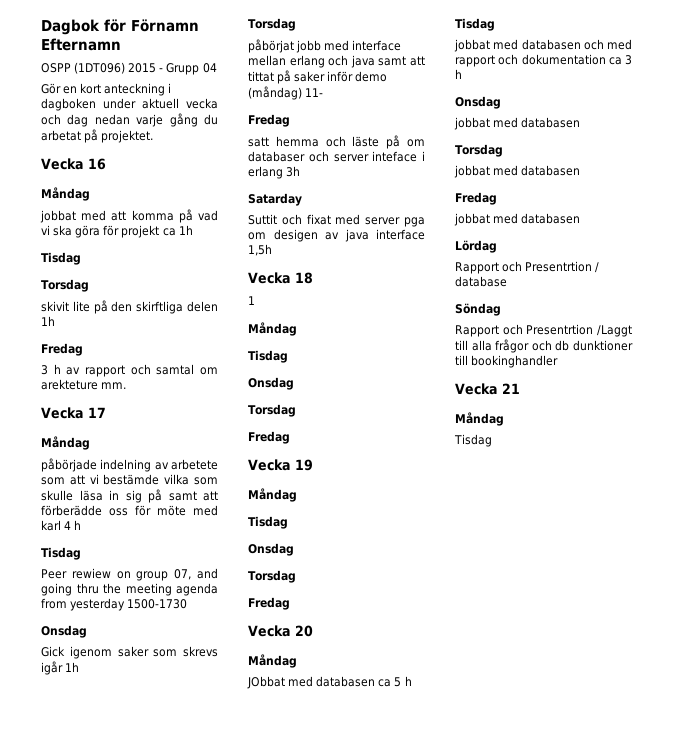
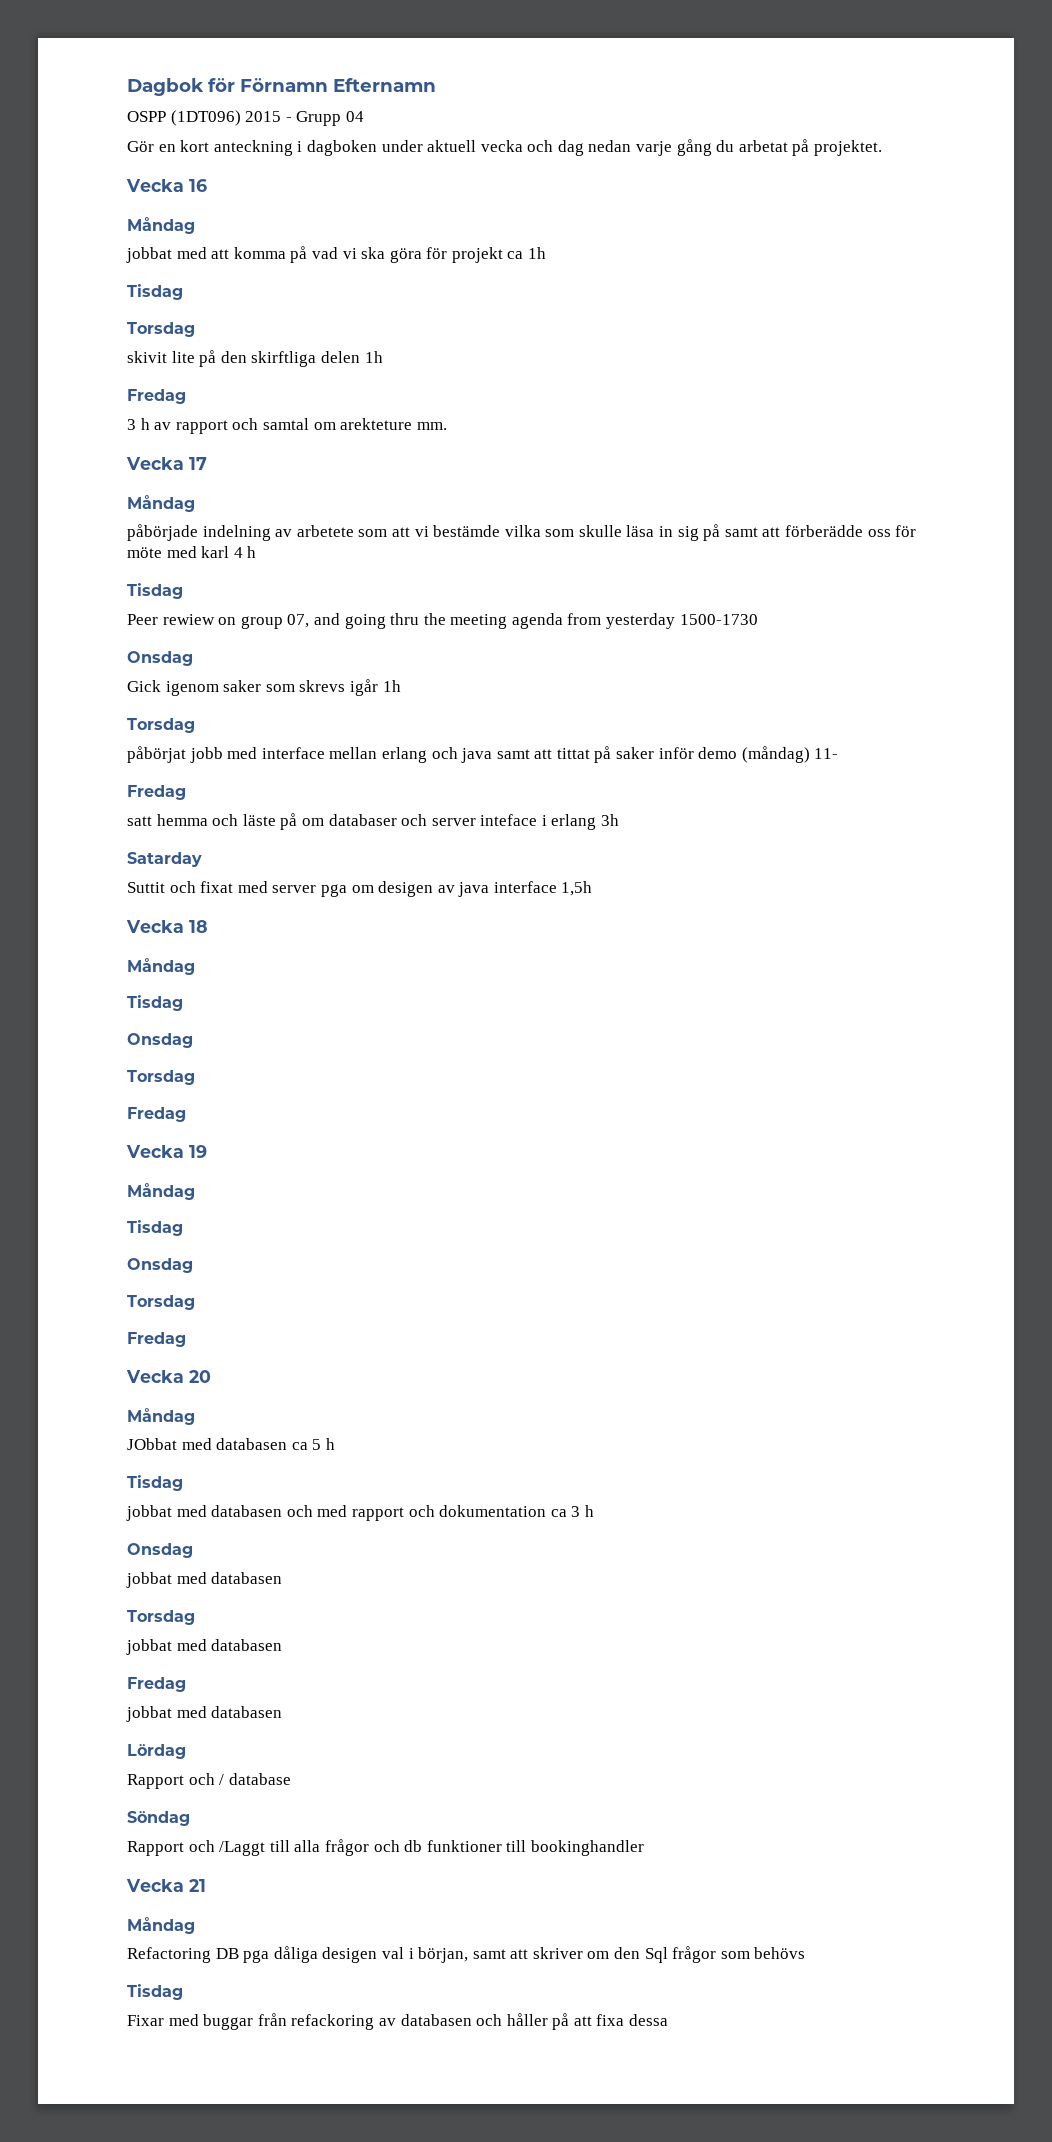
[248,296,255,305] // 1 -> (208, 926) none
[525,261,593,272] Presentrtion -> (215, 1779) none
[526,324,594,335] Presentrtion -> (215, 1846) none
[573,340,633,351] dunktioner -> [426,1840,502,1852] funktioner
[454,434,492,447] Tisdag -> [127,1946,806,1963] [127,1984,183,2000] [127,2013,669,2030] Refactoring DB pga dåliga desigen val i början, samt att skriver om den Sql frågor som behövs // Tisdag // Fixar med buggar från refackoring av databasen och håller på att fixa dessa

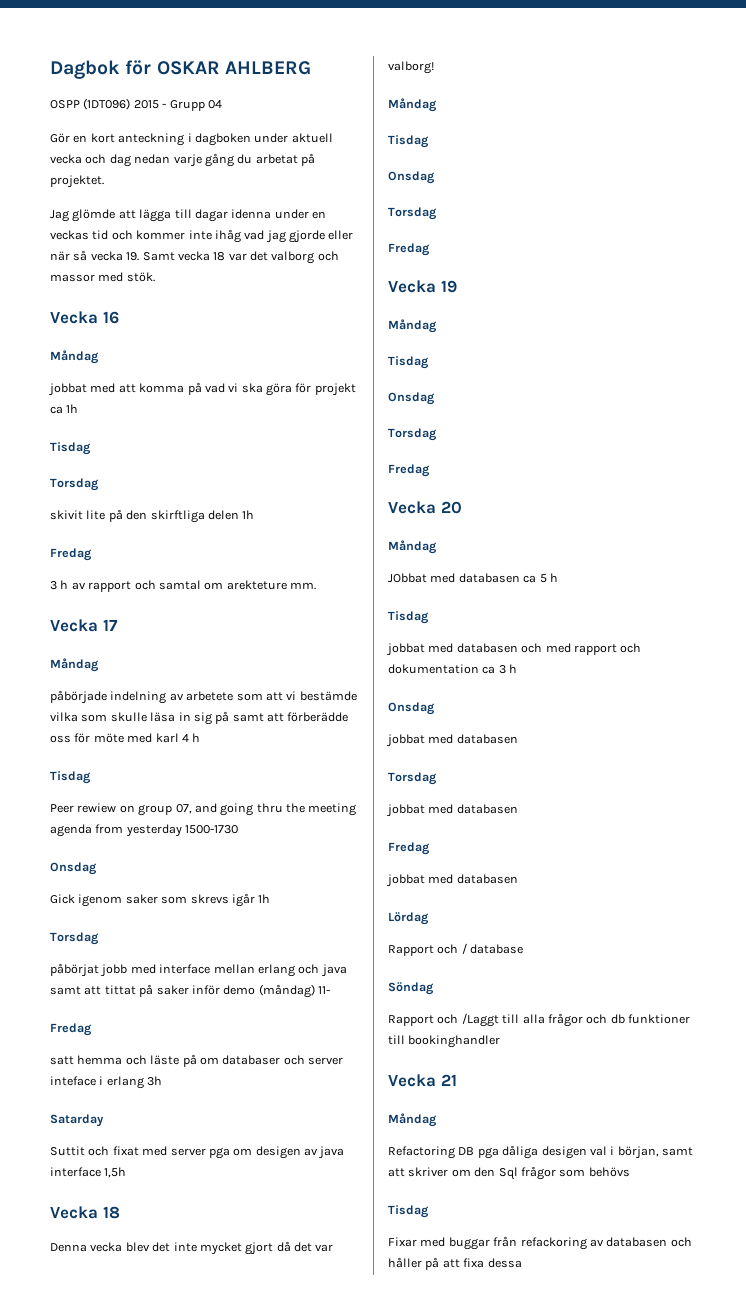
[240,78,436,92] Förnamn Efternamn -> [156,61,311,75] OSKAR AHLBERG
(883, 148) none -> [50,209,326,222] [50,229,354,243] [50,250,339,264] [50,272,155,282] // Jag glömde att lägga till dagar idenna under en veckas tid och kommer inte ihåg vad jag gjorde eller när så vecka 19. Samt vecka 18 var det valborg och massor med stök.
(208, 926) none -> [50,1241,334,1255] [388,61,434,74] // Denna vecka blev det inte mycket gjort då det var valborg!

